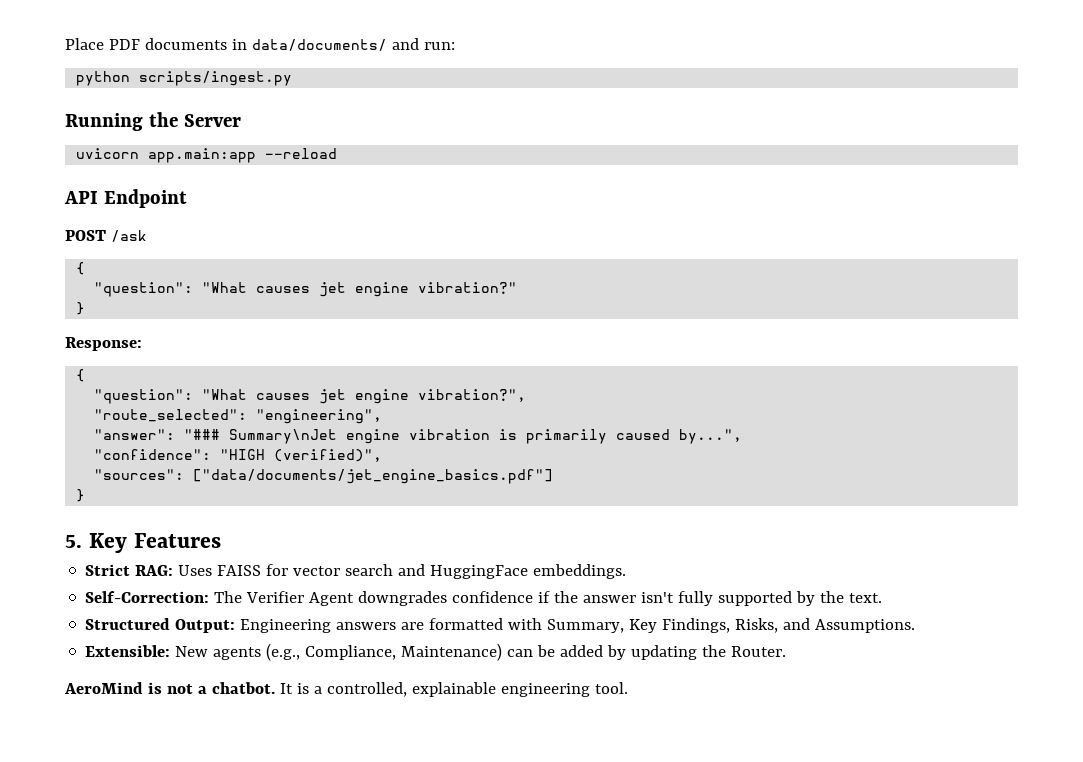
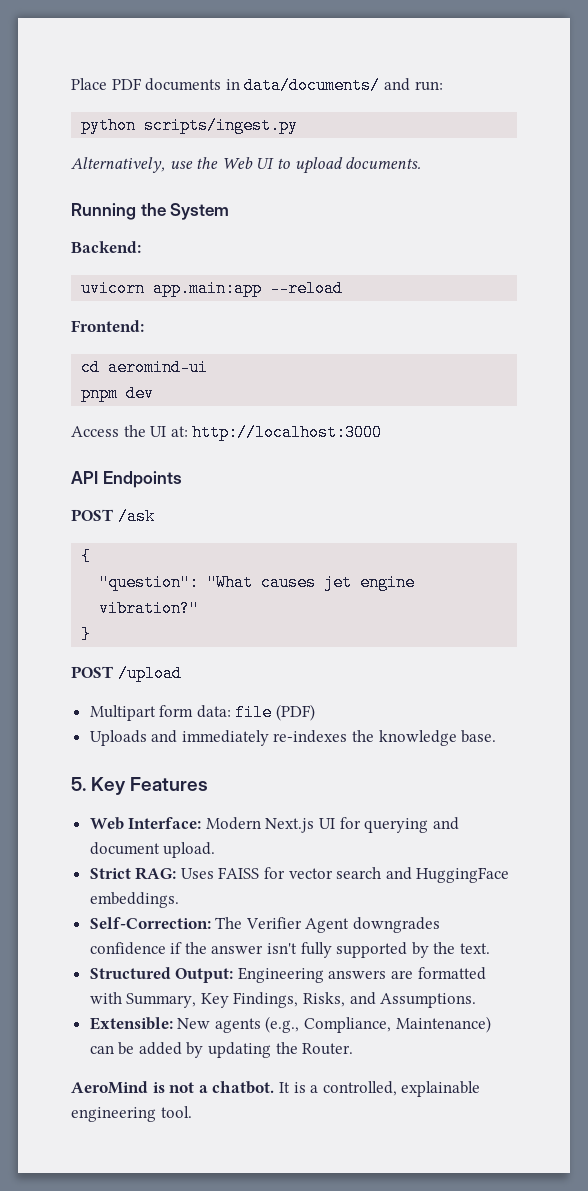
(293, 78) none -> [71,157,422,174] // Alternatively, use the Web UI to upload documents.
[183,114,241,127] Server -> [170,203,230,220] [71,241,141,253] System // Backend:
(338, 153) none -> [71,320,144,332] [81,359,209,376] [81,385,155,402] [71,424,383,441] // Frontend: // cd aeromind-ui // pnpm dev // Access the UI at: http://localhost:3000
[103,189,187,208] Endpoint -> [102,471,182,488] Endpoints
[65,337,142,351] [76,369,86,382] [94,389,527,404] [94,409,383,424] [94,429,743,444] [94,449,383,462] [94,469,554,484] [76,489,86,502] [65,533,221,553] Response: // { // "question": "What causes jet engine vibration?", // "route_selected": "engineering", // "answer": "### Summary\nJet engine vibration is primarily caused by...", // "confidence": "HIGH (verified)", // "sources": ["data/documents/jet_engine_basics.pdf"] // } // 5. Key Features -> [71,665,182,682] [89,704,316,721] [89,730,497,746] [71,777,209,795] [89,817,459,833] [89,842,216,858] POST /upload // Multipart form data: file (PDF) // Uploads and immediately re-indexes the knowledge base. // 5. Key Features // Web Interface: Modern Next.js UI for querying and document upload.

